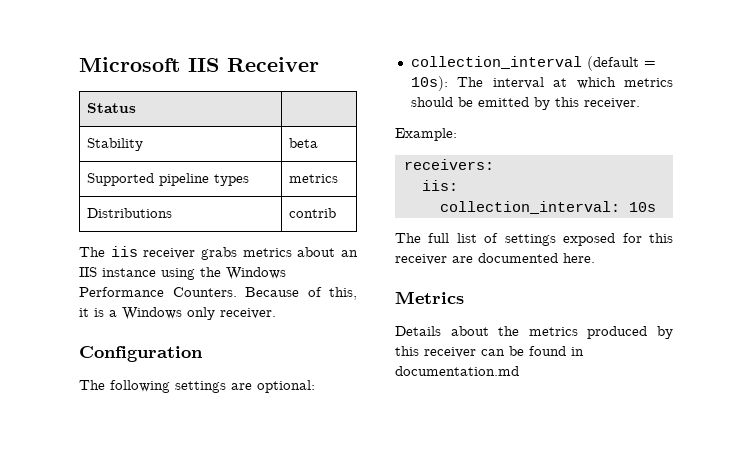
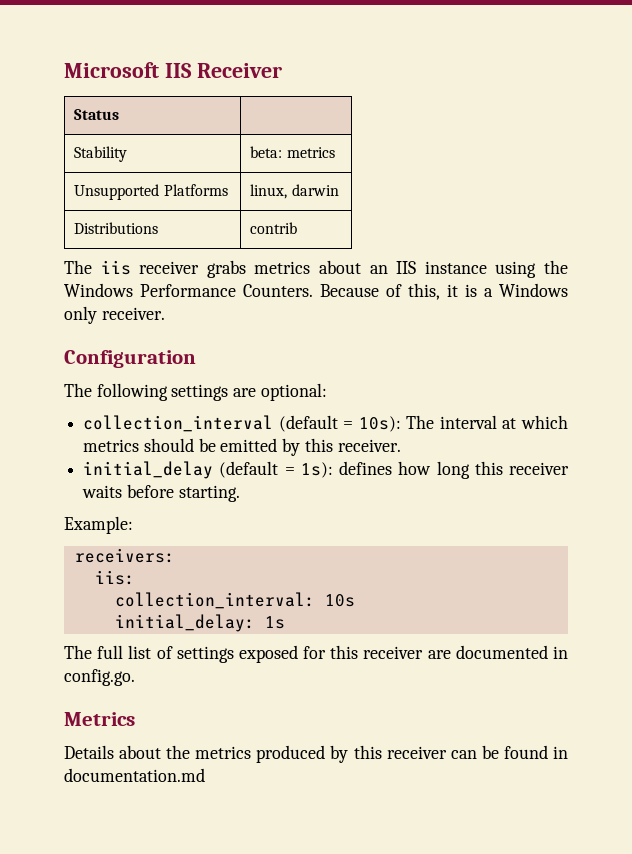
[288,138,318,148] [86,173,249,186] [288,174,338,183] beta // Supported pipeline types | metrics -> [250,146,335,158] [74,184,228,200] [250,184,339,199] beta: metrics // Unsupported Platforms | linux, darwin
(640, 103) none -> [83,461,569,479] [82,484,240,502] // initial_delay (default = 1s): defines how long this receiver waits before starting.
(656, 207) none -> [114,614,285,632] // initial_delay: 1s
[563,253,595,263] here. -> [553,646,568,659] [64,669,135,686] in config.go.

